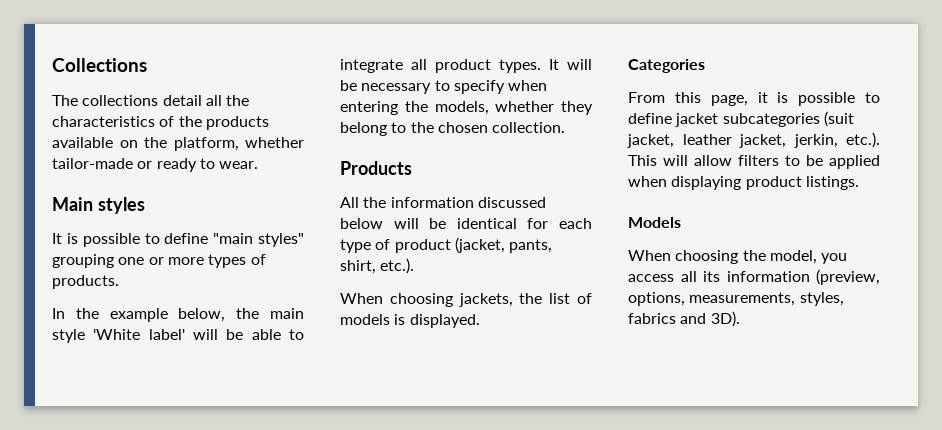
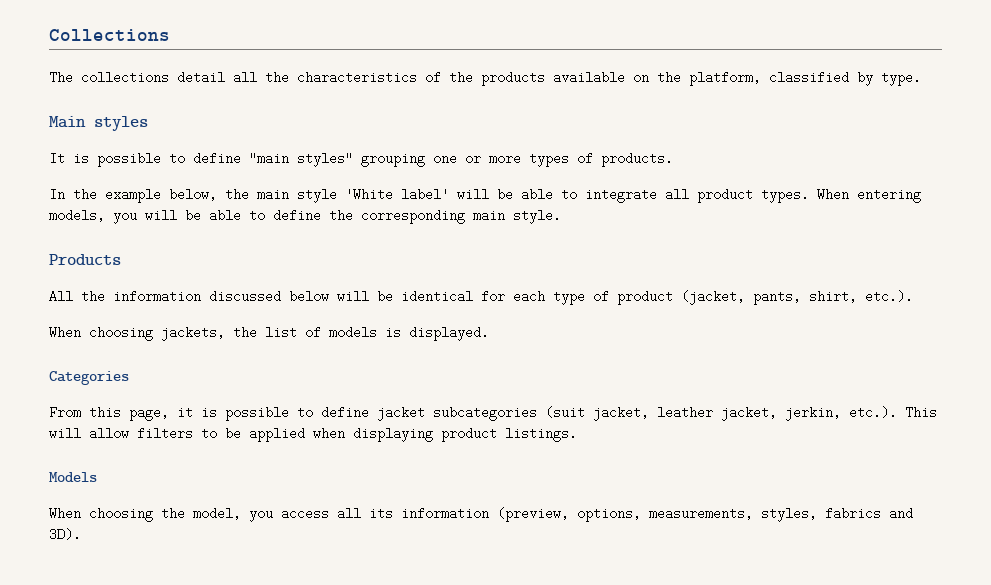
[245,137,304,148] [52,158,259,172] whether tailor-made or ready to wear. -> [769,71,921,86] classified by type.
[549,59,592,70] [340,80,548,94] [340,101,593,115] [340,122,566,136] It will be necessary to specify when entering the models, whether they belong to the chosen collection. -> [817,188,921,203] [49,209,561,224] When entering models, you will be able to define the corresponding main style.

